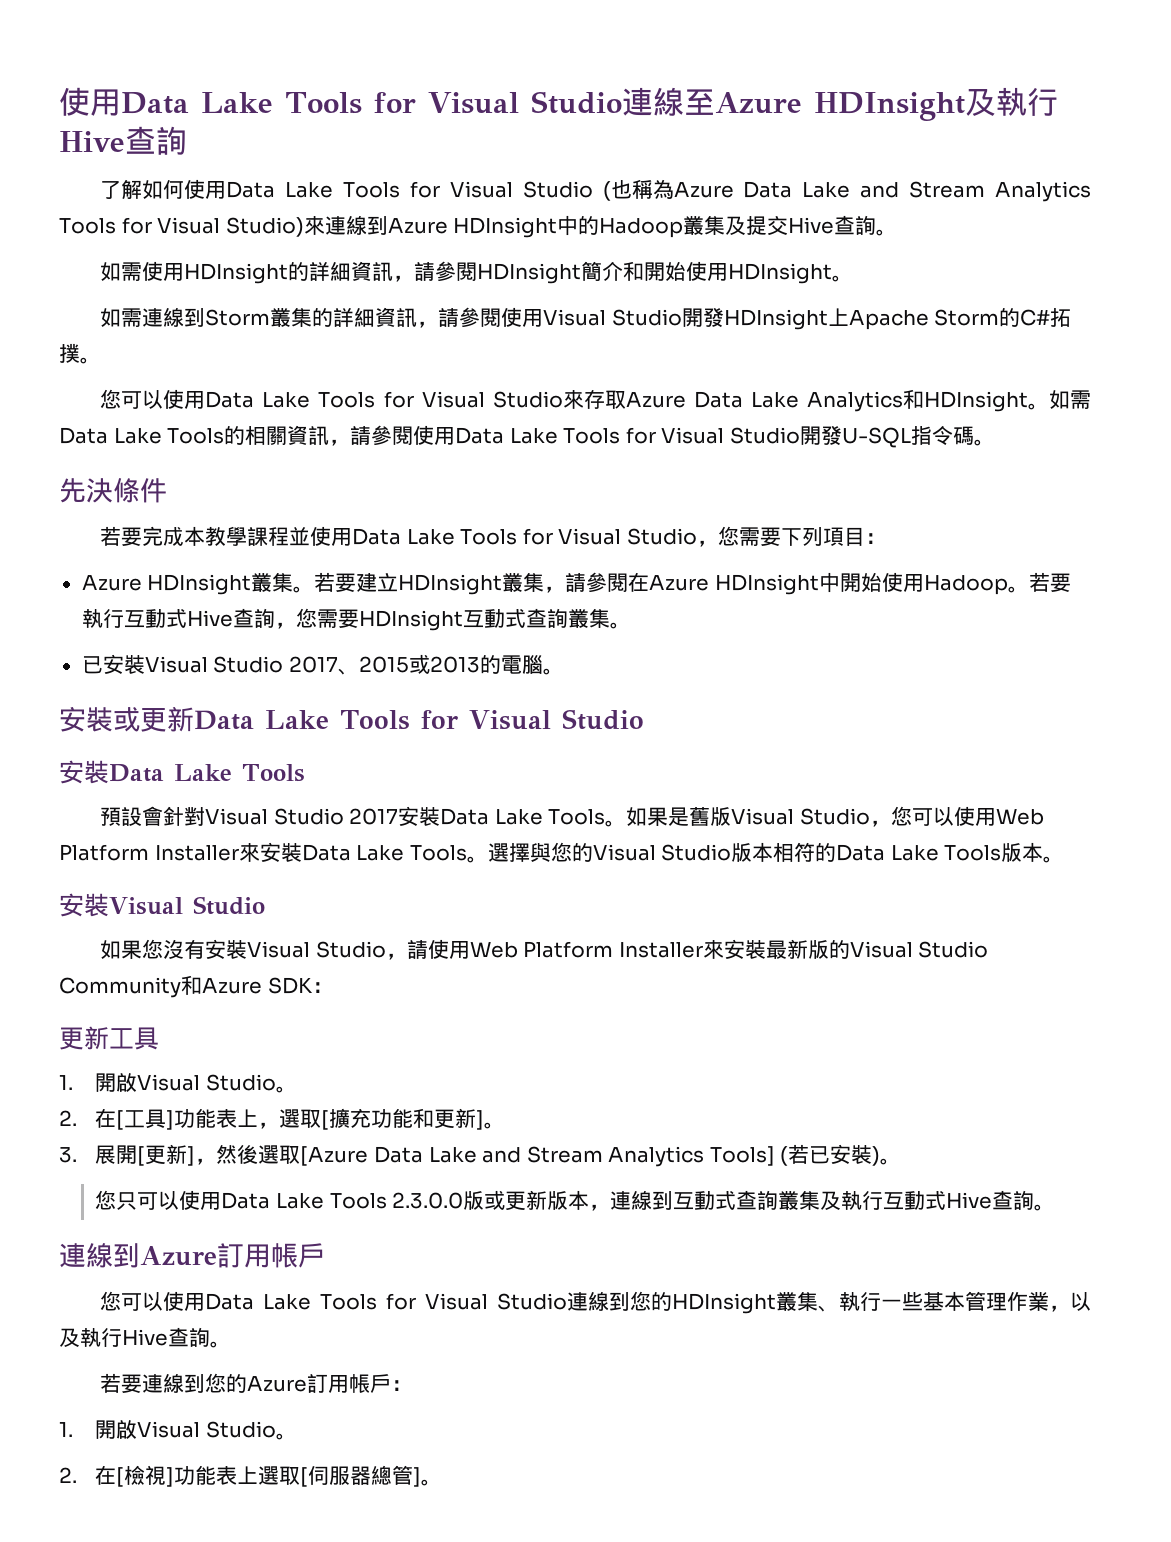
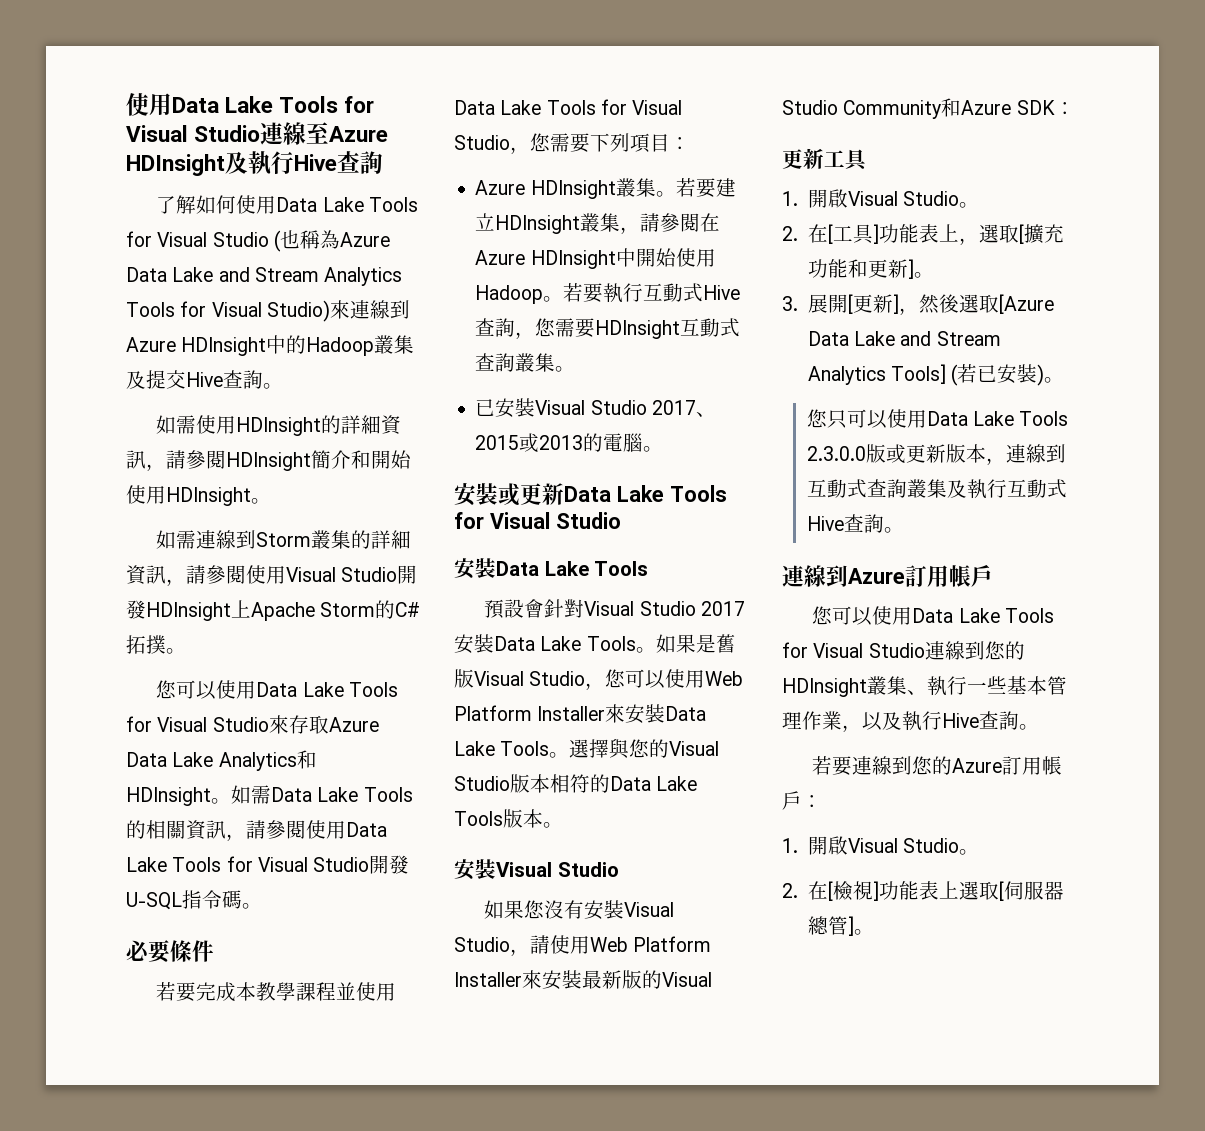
[59,478,113,503] 先決 -> [126,940,171,963] 必要

